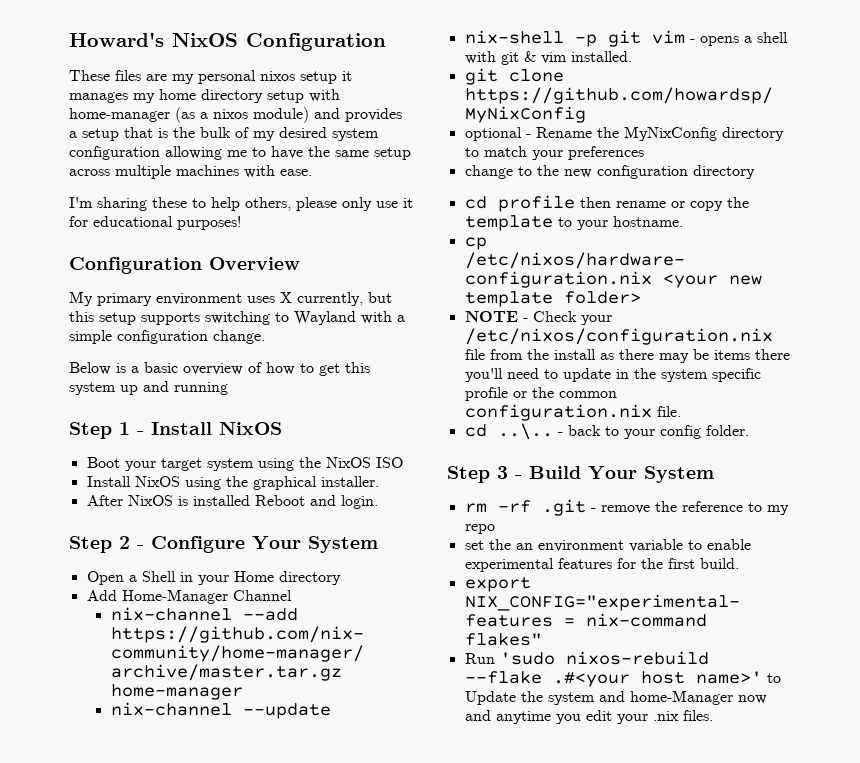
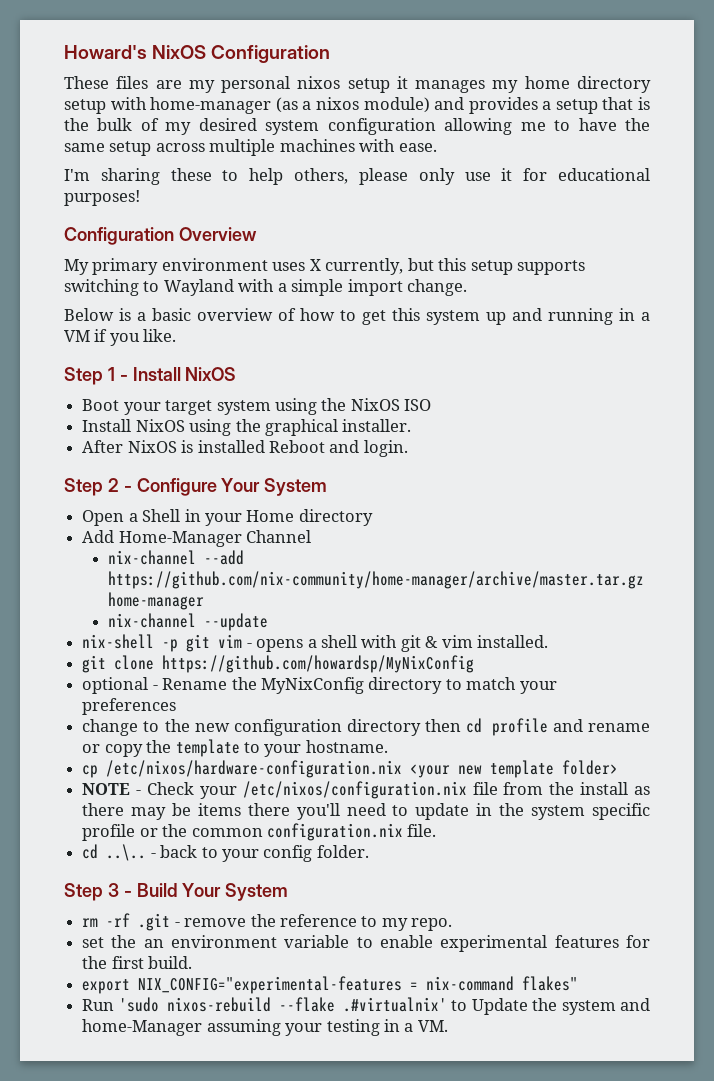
[117,330,208,344] configuration -> [347,279,403,296] import
(228, 388) none -> [619,308,650,321] [64,329,177,346] in a VM if you like.
(755, 172) // -> [425,719,462,732] then
[579,197,611,208] then -> [552,719,583,732] and
[464,524,495,534] repo -> [411,918,453,931] repo.
[552,671,762,687] .#<your host name>' -> [342,997,447,1012] .#virtualnix'
[737,695,767,704] [464,710,713,724] now and anytime you edit your .nix files. -> [206,1019,448,1036] assuming your testing in a VM.

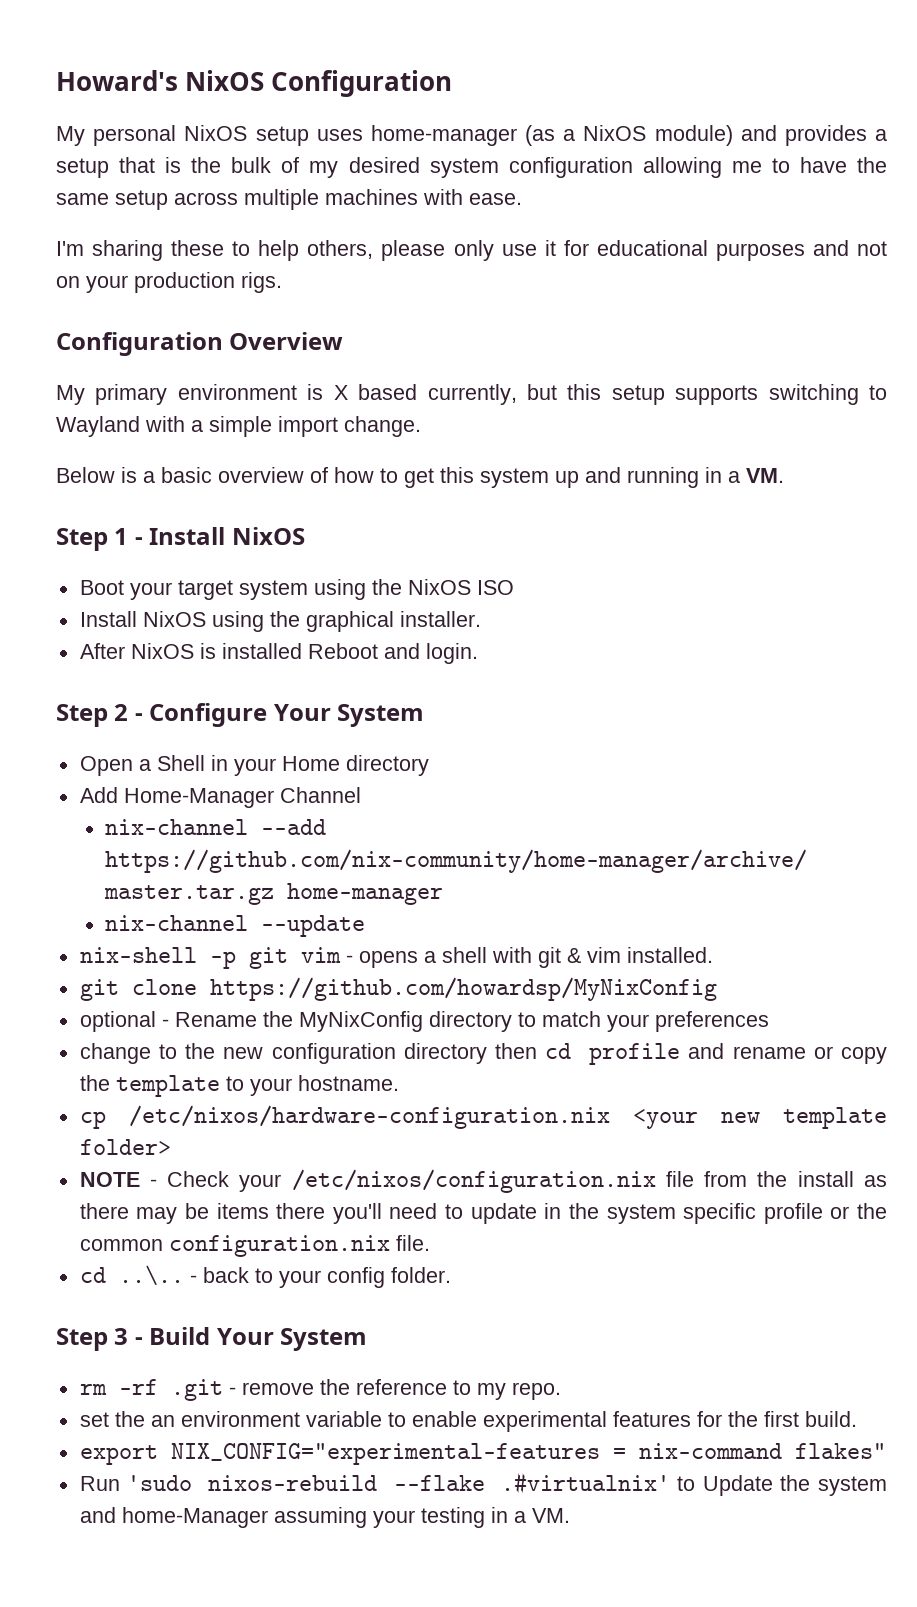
[64,76,651,93] [64,97,147,114] These files are my personal nixos setup it manages my home directory setup with -> [56,125,363,146] My personal NixOS setup uses
[315,97,359,110] nixos -> [583,125,647,141] NixOS
[64,190,140,206] purposes! -> [715,240,887,261] [56,272,282,293] purposes and not on your production rigs.
[272,259,321,271] uses X -> [307,384,418,400] is X based
[64,329,177,346] VM if you like. -> [746,468,784,483] VM.

